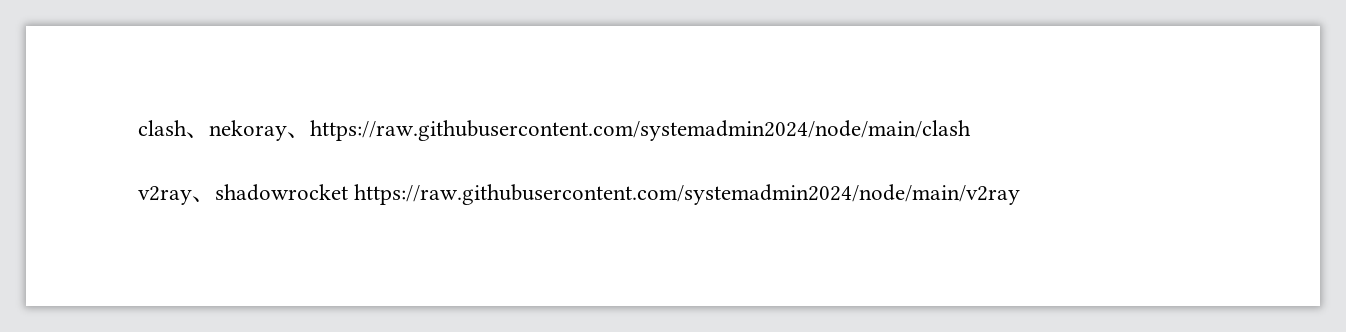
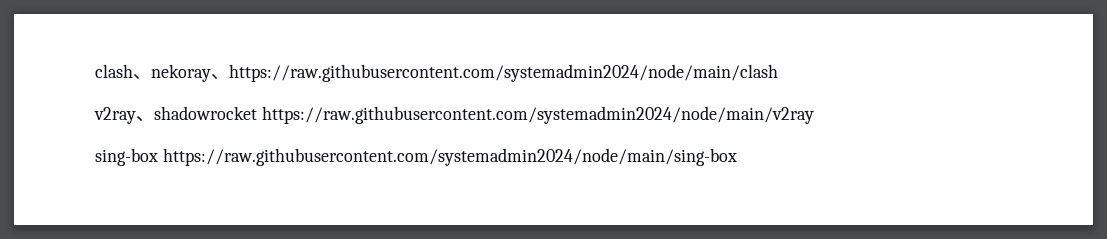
(1021, 194) none -> [95,148,737,166] // sing-box https://raw.githubusercontent.com/systemadmin2024/node/main/sing-box

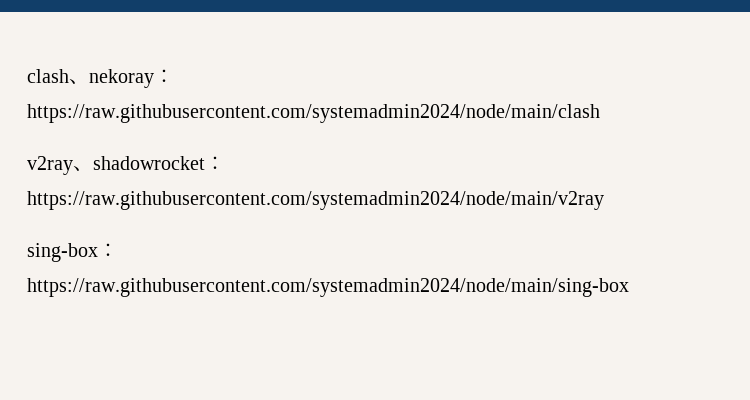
[211,74,229,80] 、 -> [154,69,174,83] ：
(257, 113) none -> [205,156,225,170] ：
(158, 157) none -> [98,243,118,257] ：

